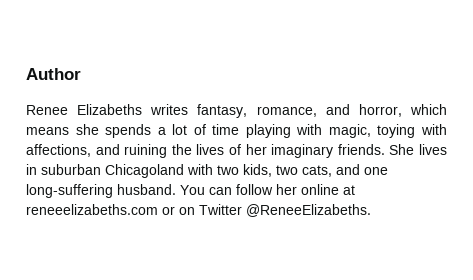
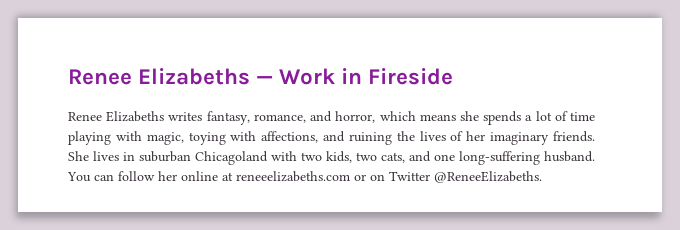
[26,68,81,80] Author -> [68,68,454,85] Renee Elizabeths — Work in Fireside

